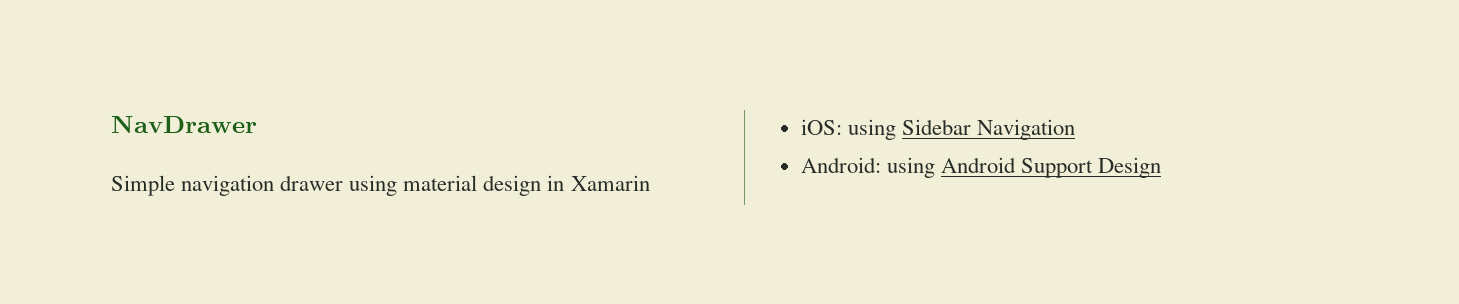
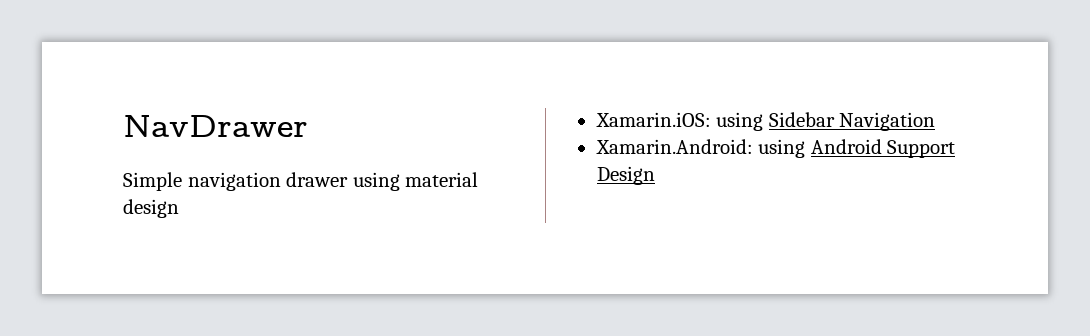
[547,175,650,191] [800,119,842,135] in Xamarin // iOS: -> [595,112,711,127] // Xamarin.iOS:
[800,157,881,173] Android: -> [595,139,753,154] Xamarin.Android:

